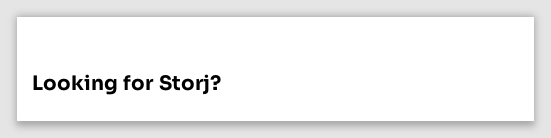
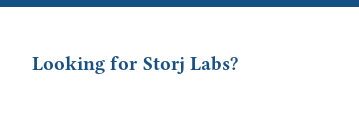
[158,74,221,95] Storj? -> [142,56,238,74] Storj Labs?

